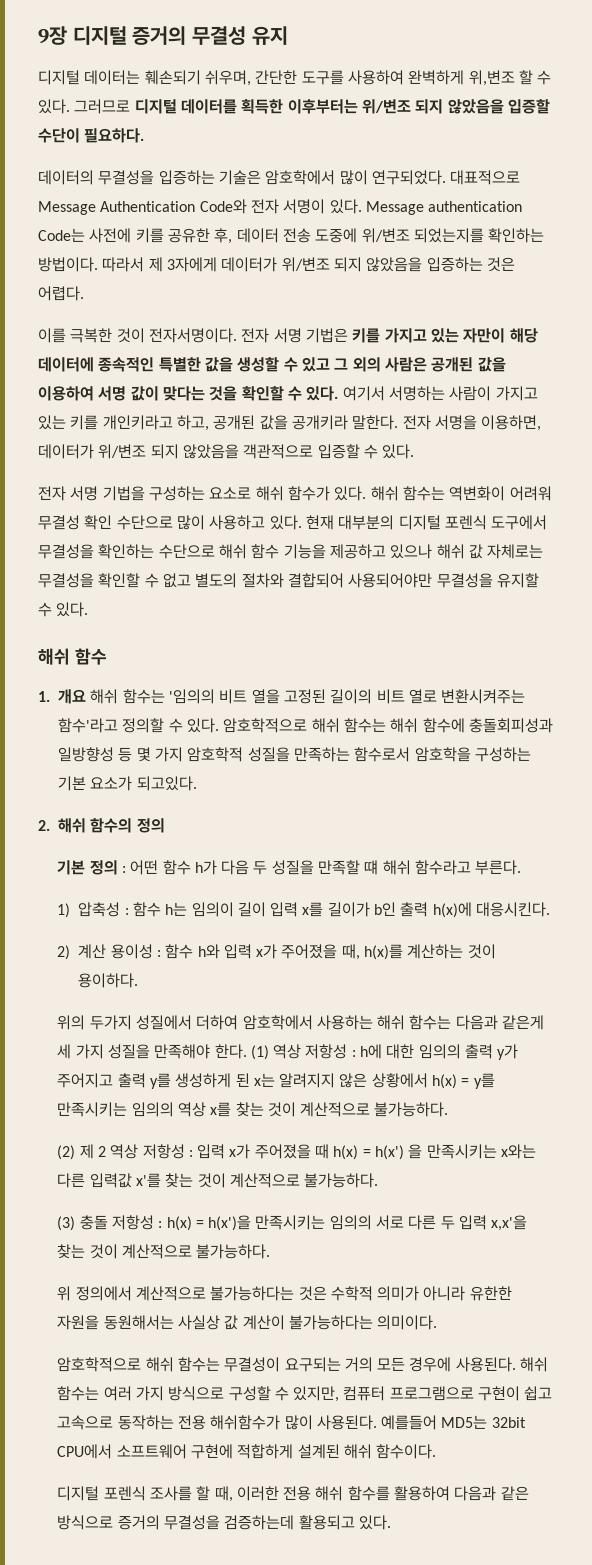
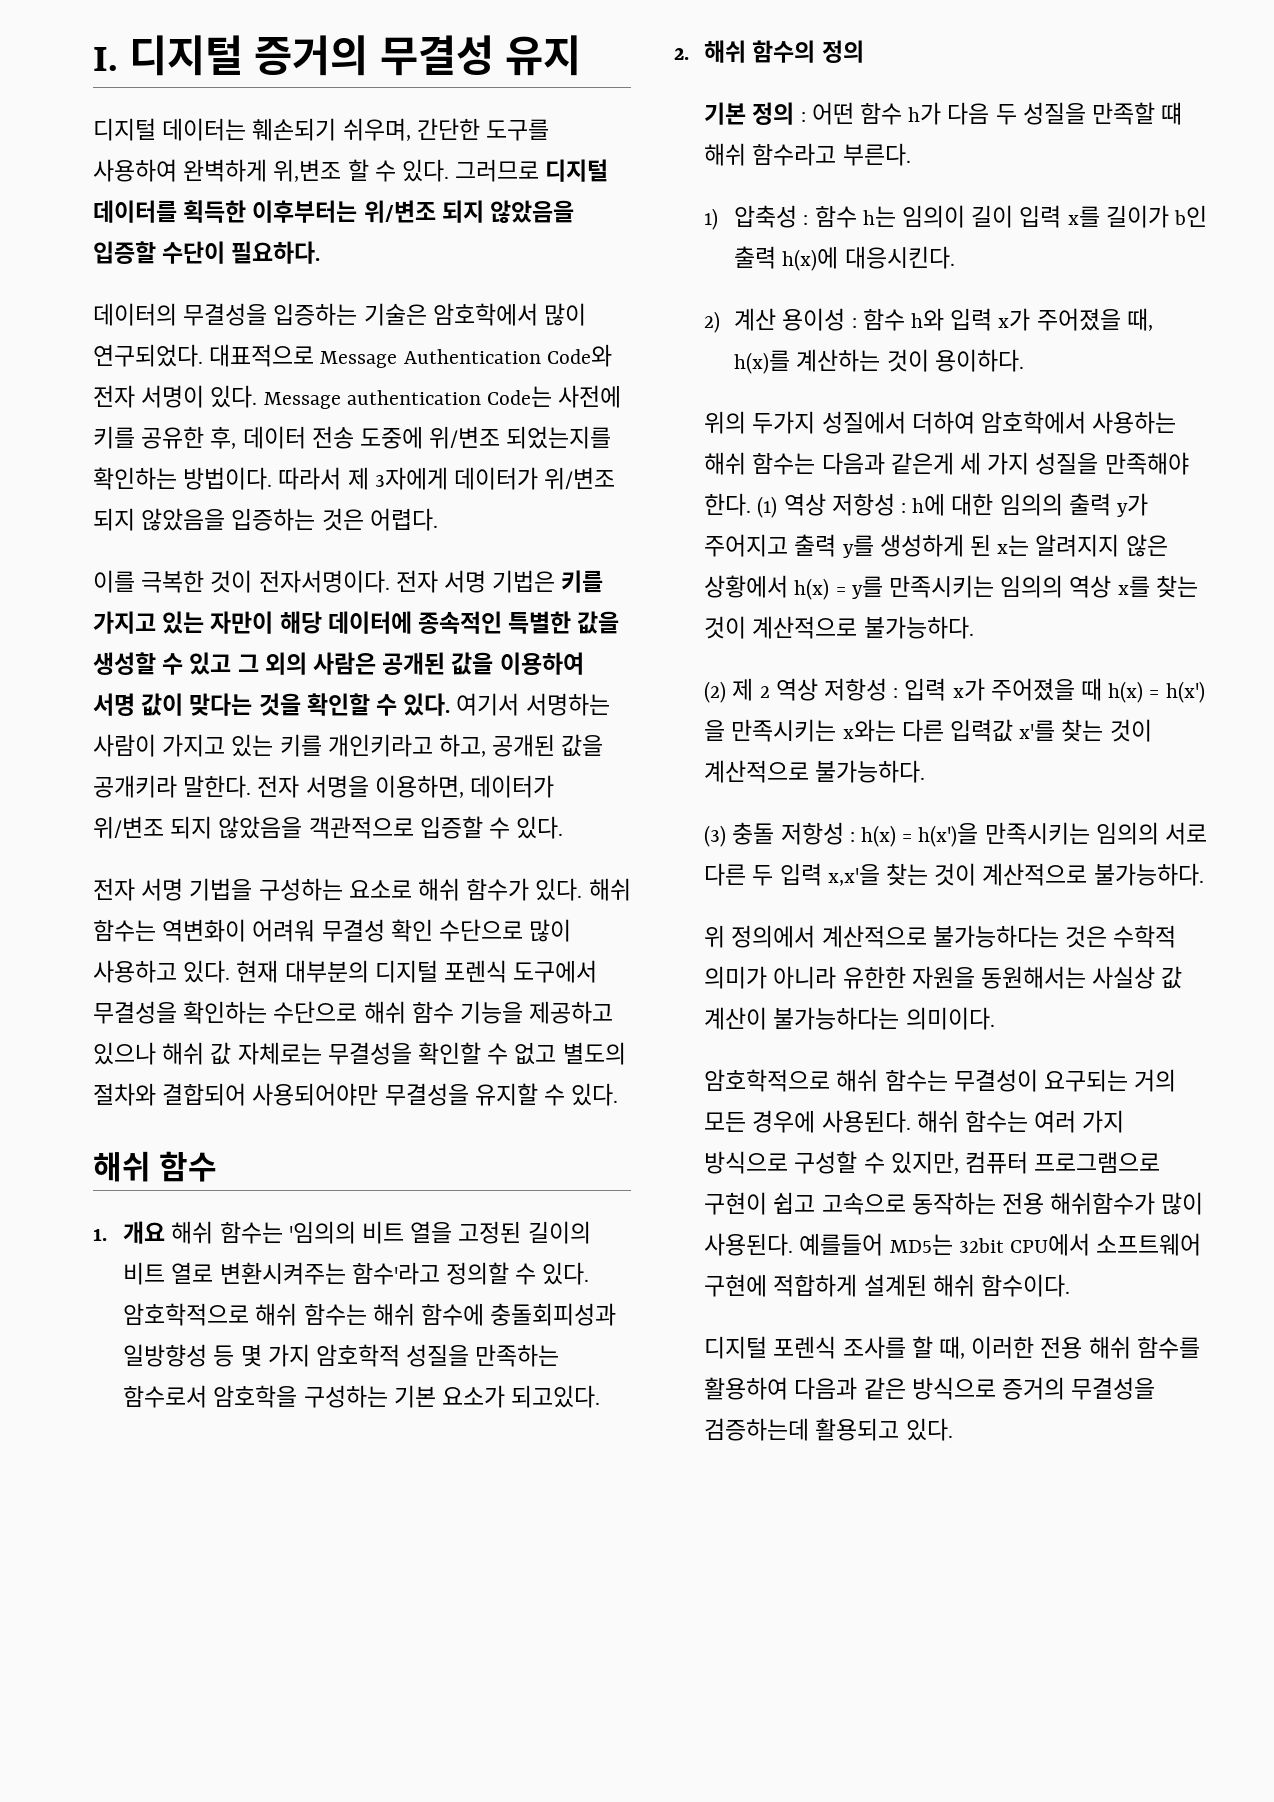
[38,26,67,45] 9장 -> [93,47,118,71] I.

